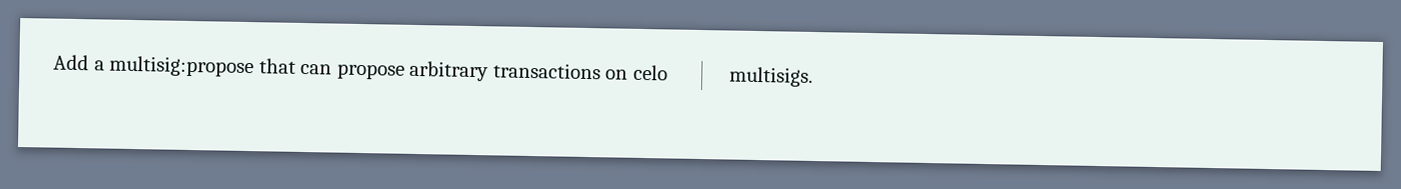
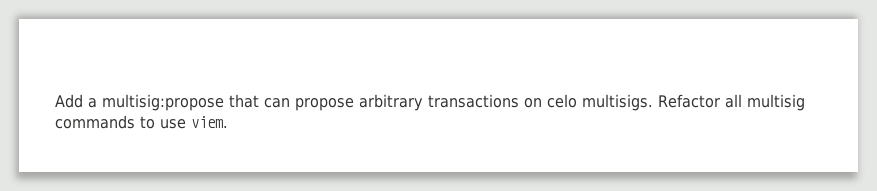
(813, 76) none -> [658,94,805,111] [55,115,228,129] Refactor all multisig commands to use viem.

